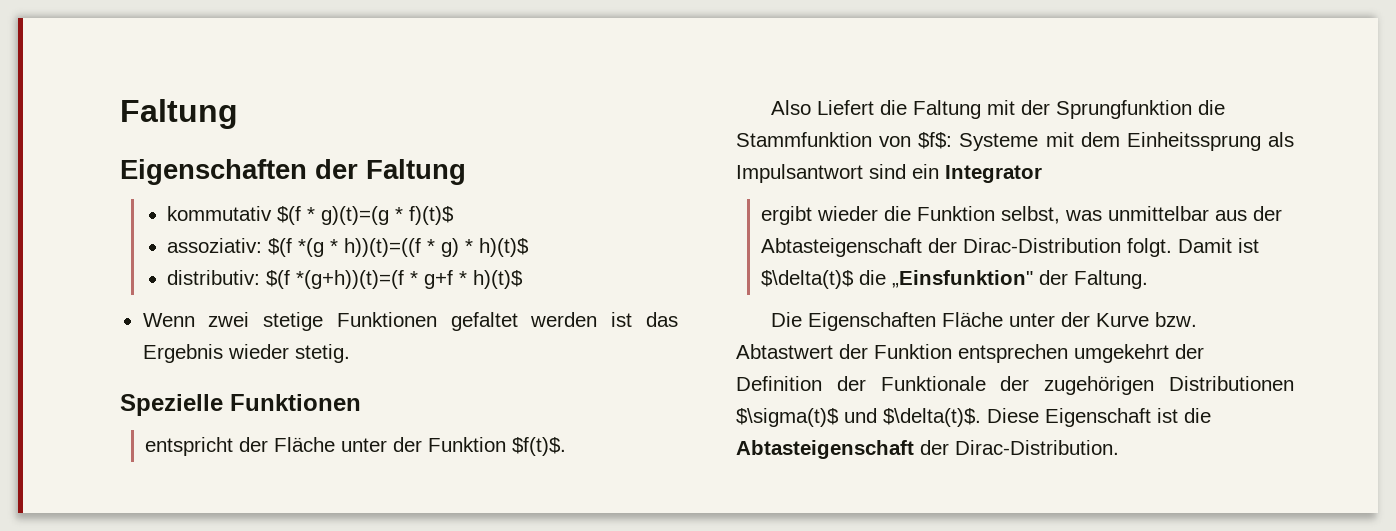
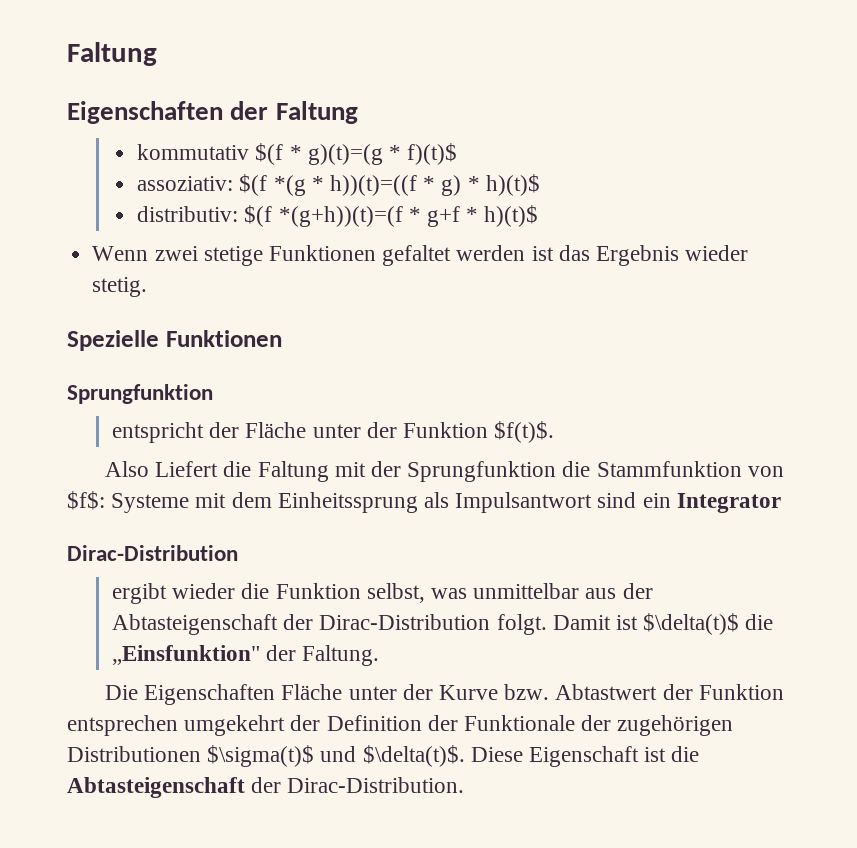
(361, 402) none -> [67,384,213,404] // Sprungfunktion
(1042, 174) none -> [67,545,238,561] // Dirac-Distribution

